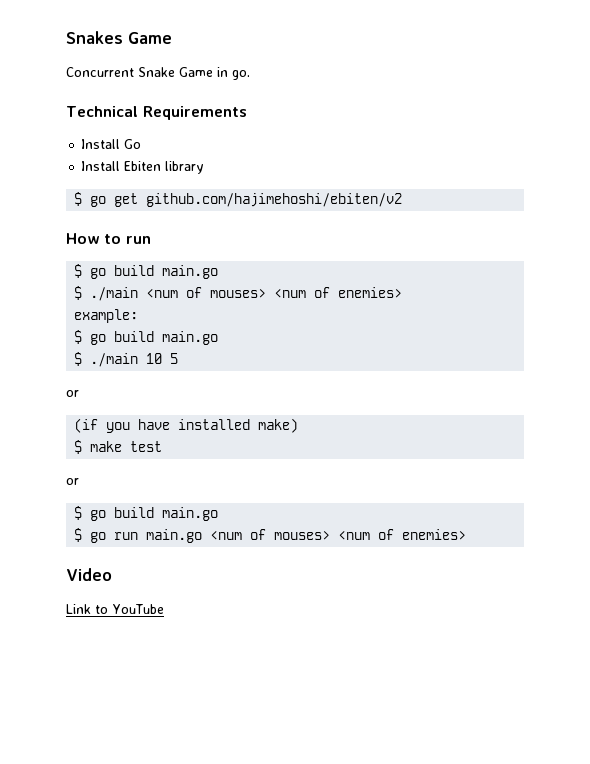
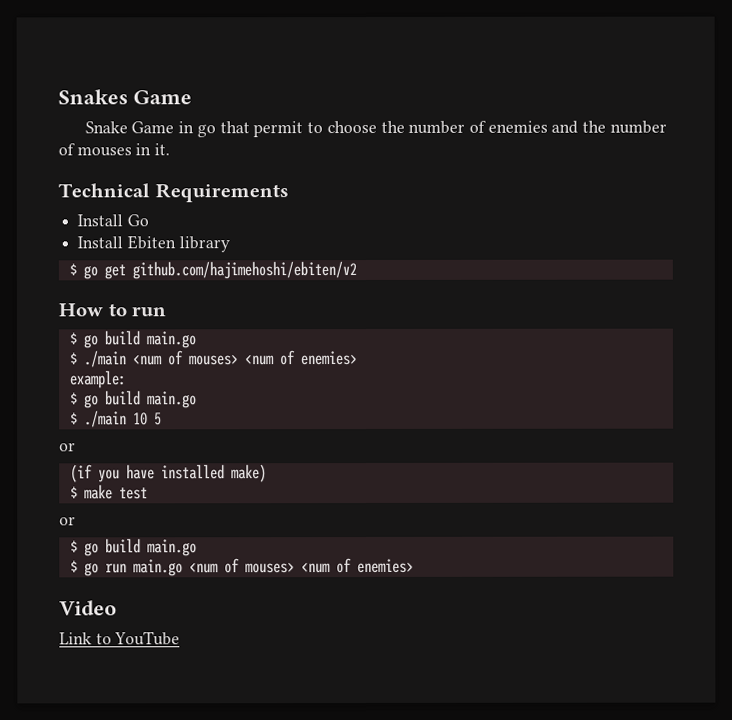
[66,67,134,77] Concurrent -> (192, 97) none
[232,70,250,80] go. -> [196,120,667,138] [58,143,171,157] go that permit to choose the number of enemies and the number of mouses in it.

